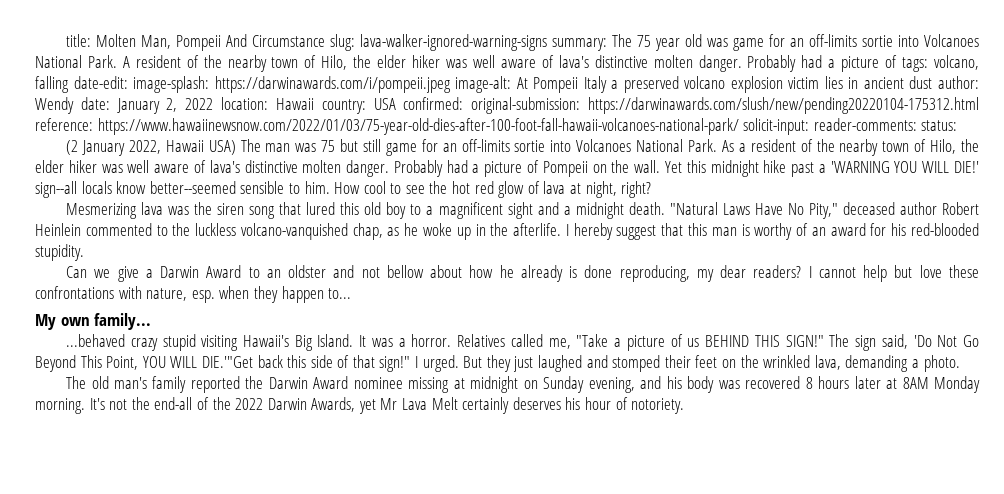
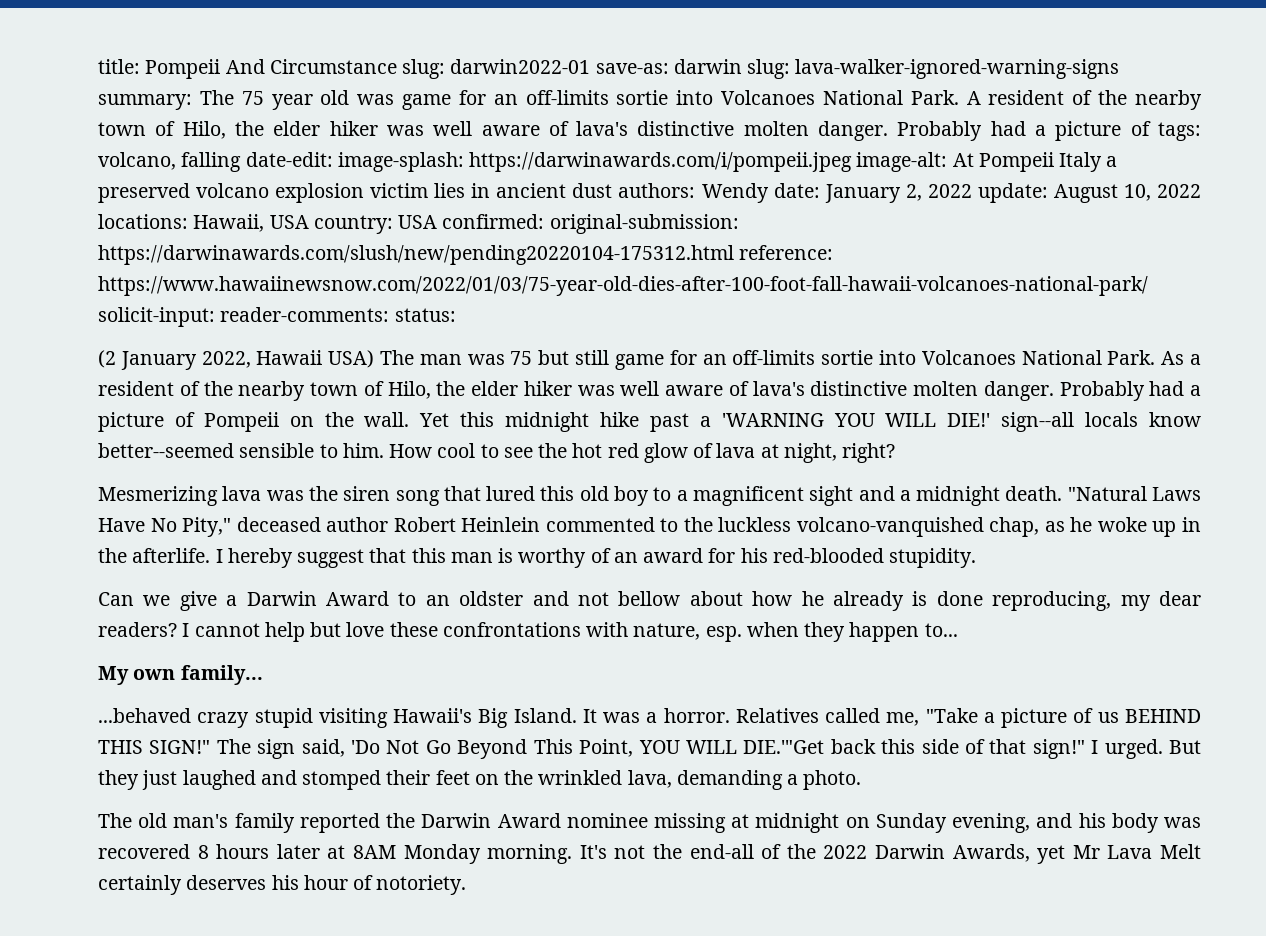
[96,34,172,49] Molten Man, -> (140, 66) none
(356, 42) none -> [450,59,791,79] darwin2022-01 save-as: darwin slug:
[937,76,979,89] author: -> [618,183,696,198] authors:
[221,97,314,110] location: Hawaii -> [977,183,1201,203] [98,214,309,232] update: August 10, 2022 locations: Hawaii, USA

